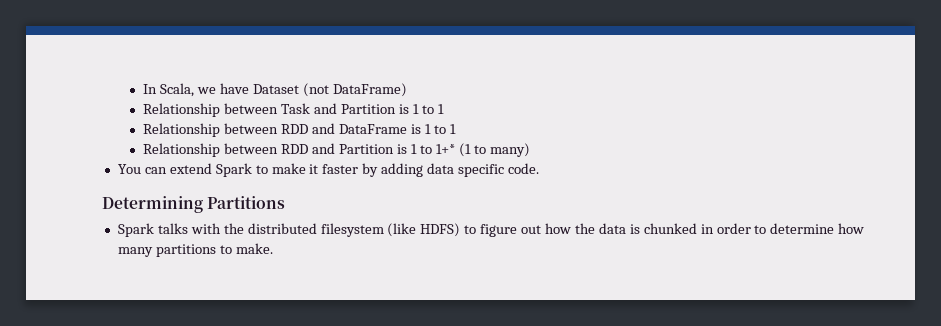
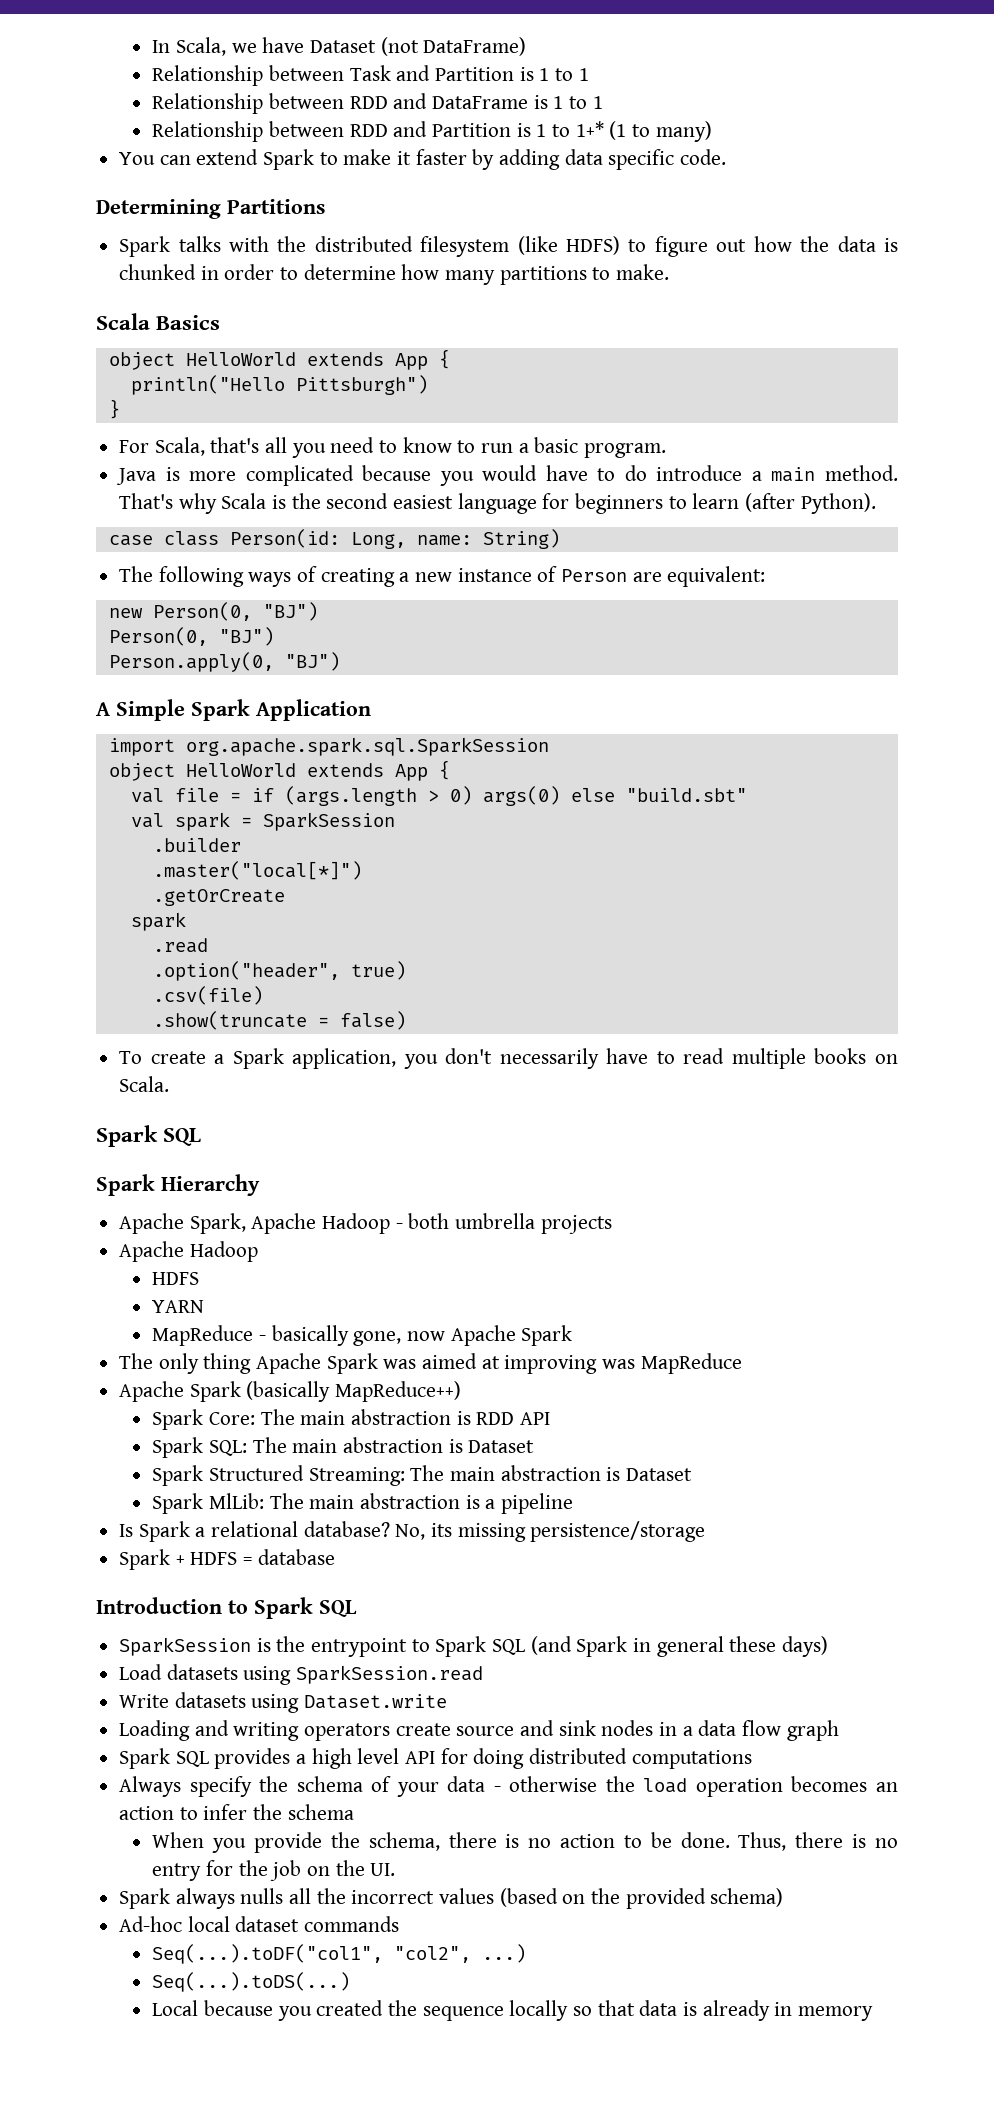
(273, 248) none -> [96,313,221,330] [108,349,450,370] [130,375,428,395] [108,399,120,419] [119,437,667,458] [116,465,898,486] [119,493,876,514] [108,529,560,549] [119,566,766,587] [108,602,318,621] [108,627,274,646] [108,652,340,672] [96,699,371,721] [108,737,549,756] [108,760,450,781] [130,786,747,806] [130,812,395,831] [152,838,241,852] [152,861,362,880] [152,889,285,906] [130,912,186,931] [152,938,208,953] [152,961,406,981] [152,986,263,1005] [152,1011,406,1030] [119,1048,898,1069] [119,1076,170,1092] [96,1125,202,1147] [96,1174,260,1196] [119,1213,612,1234] [119,1241,258,1262] [152,1272,200,1285] [152,1300,205,1313] [152,1325,573,1346] [119,1353,742,1374] [119,1381,462,1402] [152,1409,550,1430] [152,1437,535,1458] [152,1465,692,1486] [152,1493,573,1514] [119,1521,706,1542] [119,1549,335,1570] [96,1597,357,1619] [119,1636,829,1657] [119,1664,484,1685] [119,1692,448,1713] [119,1720,839,1741] [119,1748,752,1769] [119,1776,898,1797] [119,1804,354,1820] [152,1832,898,1853] [152,1860,396,1881] [119,1888,784,1909] [119,1916,400,1932] [152,1944,527,1964] [152,1972,351,1992] [152,2000,873,2021] // Scala Basics // object HelloWorld extends App { // println("Hello Pittsburgh") // } // For Scala, that's all you need to know to run a basic program. // Java is more complicated because you would have to do introduce a main method. That's why Scala is the second easiest language for beginners to learn (after Python). // case class Person(id: Long, name: String) // The following ways of creating a new instance of Person are equivalent: // new Person(0, "BJ") // Person(0, "BJ") // Person.apply(0, "BJ") // A Simple Spark Application // import org.apache.spark.sql.SparkSession // object HelloWorld extends App { // val file = if (args.length > 0) args(0) else "build.sbt" // val spark = SparkSession // .builder // .master("local[*]") // .getOrCreate // spark // .read // .option("header", true) // .csv(file) // .show(truncate = false) // To create a Spark application, you don't necessarily have to read multiple books on Scala. // Spark SQL // Spark Hierarchy // Apache Spark, Apache Hadoop - both umbrella projects // Apache Hadoop // HDFS // YARN // MapReduce - basically gone, now Apache Spark // The only thing Apache Spark was aimed at improving was MapReduce // Apache Spark (basically MapReduce++) // Spark Core: The main abstraction is RDD API // Spark SQL: The main abstraction is Dataset // Spark Structured Streaming: The main abstraction is Dataset // Spark MlLib: The main abstraction is a pipeline // Is Spark a relational database? No, its missing persistence/storage // Spark + HDFS = database // Introduction to Spark SQL // SparkSession is the entrypoint to Spark SQL (and Spark in general these days) // Load datasets using SparkSession.read // Write datasets using Dataset.write // Loading and writing operators create source and sink nodes in a data flow graph // Spark SQL provides a high level API for doing distributed computations // Always specify the schema of your data - otherwise the load operation becomes an action to infer the schema // When you provide the schema, there is no action to be done. Thus, there is no entry for the job on the UI. // Spark always nulls all the incorrect values (based on the provided schema) // Ad-hoc local dataset commands // Seq(...).toDF("col1", "col2", ...) // Seq(...).toDS(...) // Local because you created the sequence locally so that data is already in memory

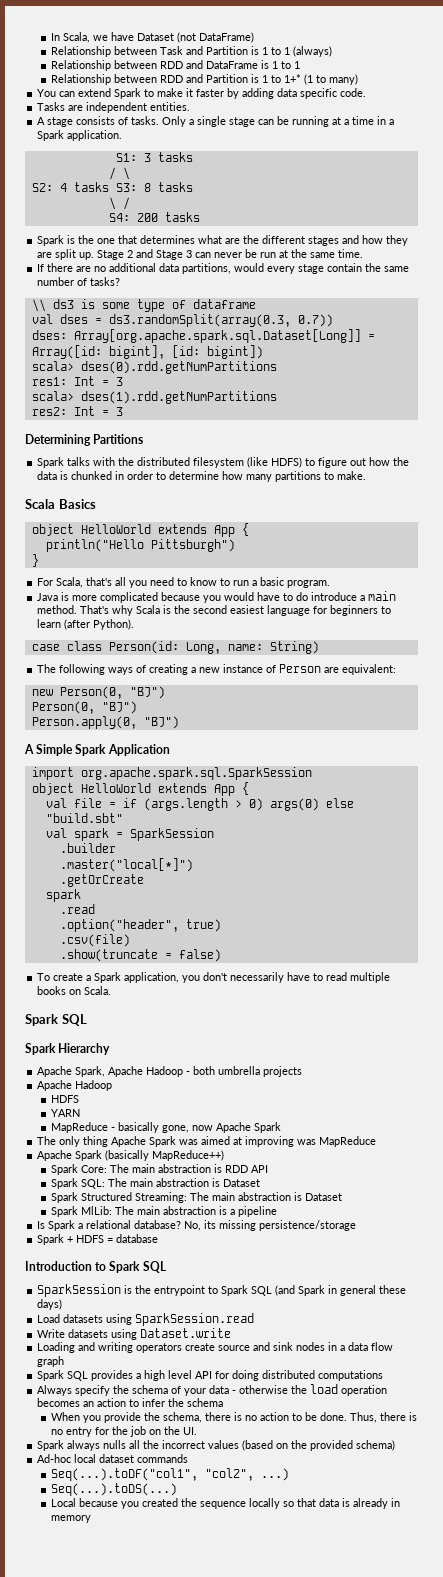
(589, 74) none -> [293,46,333,57] (always)
(727, 157) none -> [37,102,191,113] [37,116,395,127] [37,130,123,141] [115,152,193,162] [108,167,130,180] [31,182,193,192] [108,197,130,210] [108,212,200,222] [37,235,409,246] [37,249,364,260] [37,263,410,274] [37,277,121,286] [31,299,256,312] [31,314,333,327] [31,329,375,343] [31,345,263,359] [31,361,277,374] [31,376,123,386] [31,391,277,404] [31,406,123,416] // Tasks are independent entities. // A stage consists of tasks. Only a single stage can be running at a time in a Spark application. // S1: 3 tasks // / \ // S2: 4 tasks S3: 8 tasks // \ / // S4: 200 tasks // Spark is the one that determines what are the different stages and how they are split up. Stage 2 and Stage 3 can never be run at the same time. // If there are no additional data partitions, would every stage contain the same number of tasks? // \\ ds3 is some type of dataframe // val dses = ds3.randomSplit(array(0.3, 0.7)) // dses: Array[org.apache.spark.sql.Dataset[Long]] = Array([id: bigint], [id: bigint]) // scala> dses(0).rdd.getNumPartitions // res1: Int = 3 // scala> dses(1).rdd.getNumPartitions // res2: Int = 3

